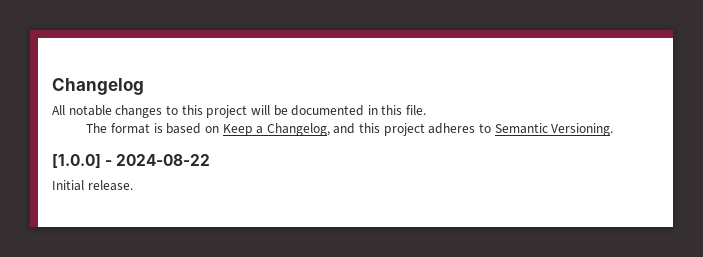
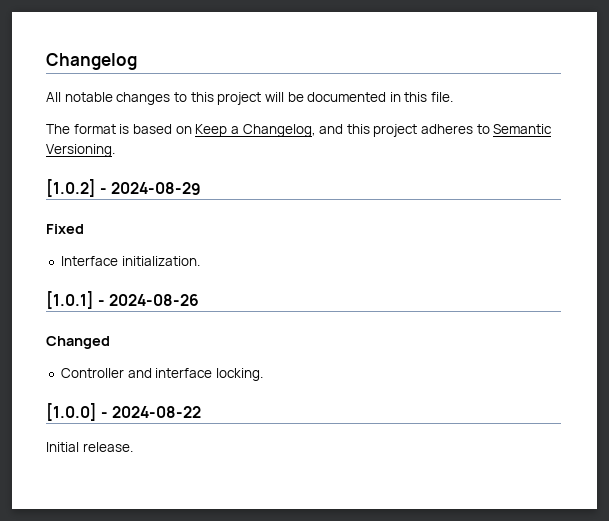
(614, 129) none -> [46,179,202,197] [46,224,84,234] [60,256,200,266] [46,291,200,309] [46,336,110,349] [60,368,263,381] // [1.0.2] - 2024-08-29 // Fixed // Interface initialization. // [1.0.1] - 2024-08-26 // Changed // Controller and interface locking.

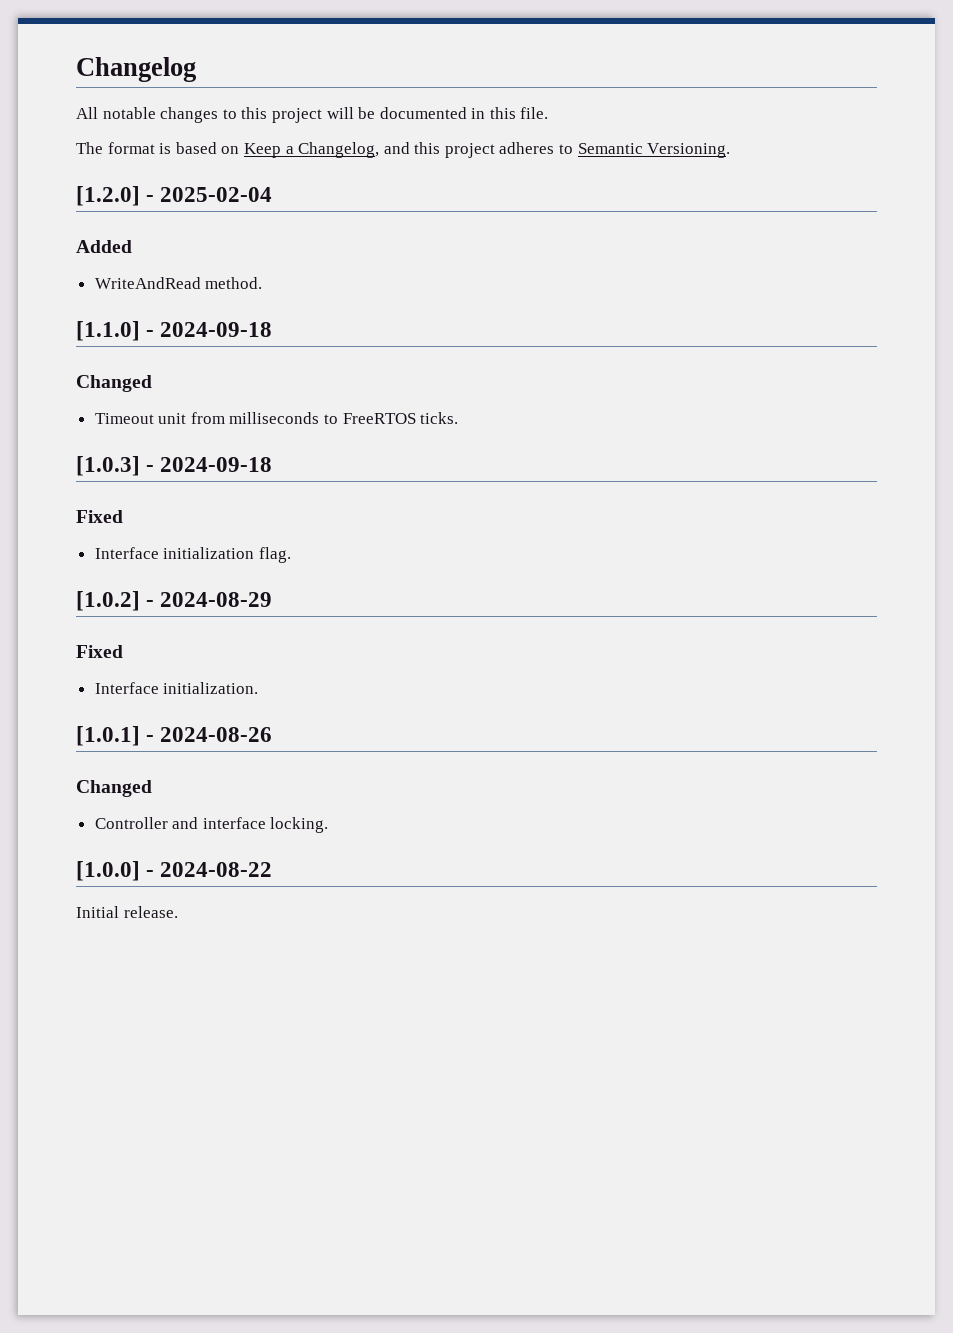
(115, 150) none -> [76,186,273,206] [76,240,132,253] [94,277,263,289] [76,321,273,341] [76,375,152,392] [94,412,459,424] [76,456,273,476] [76,510,123,523] [94,547,291,563] // [1.2.0] - 2025-02-04 // Added // WriteAndRead method. // [1.1.0] - 2024-09-18 // Changed // Timeout unit from milliseconds to FreeRTOS ticks. // [1.0.3] - 2024-09-18 // Fixed // Interface initialization flag.

